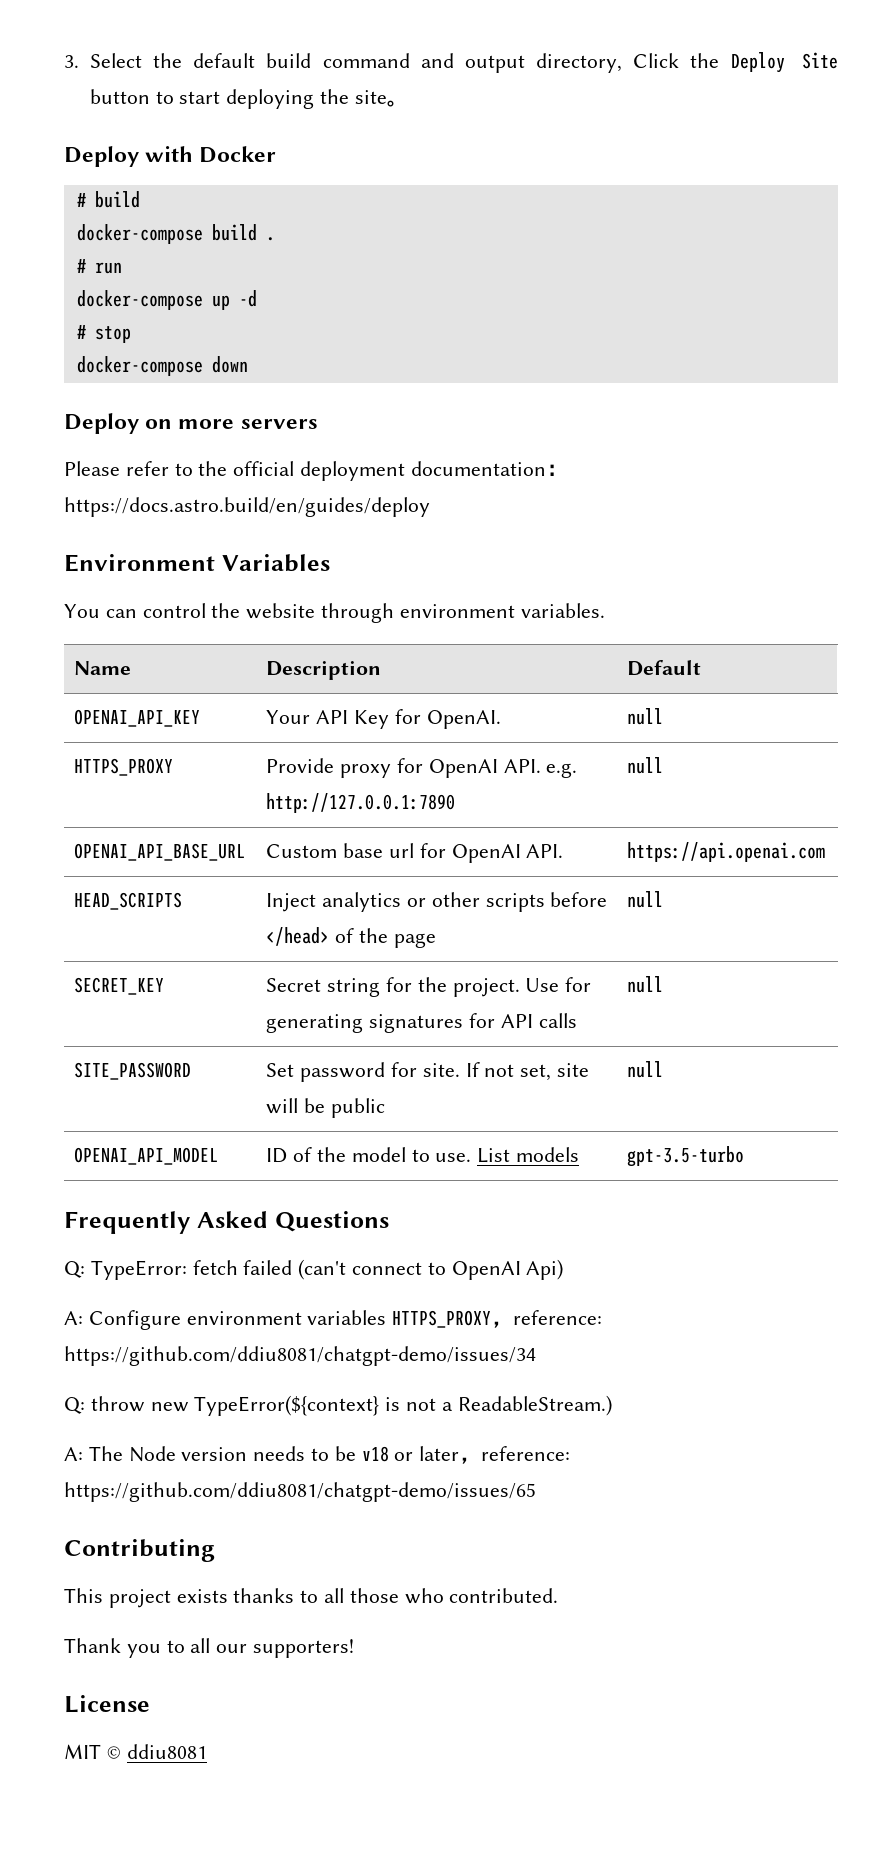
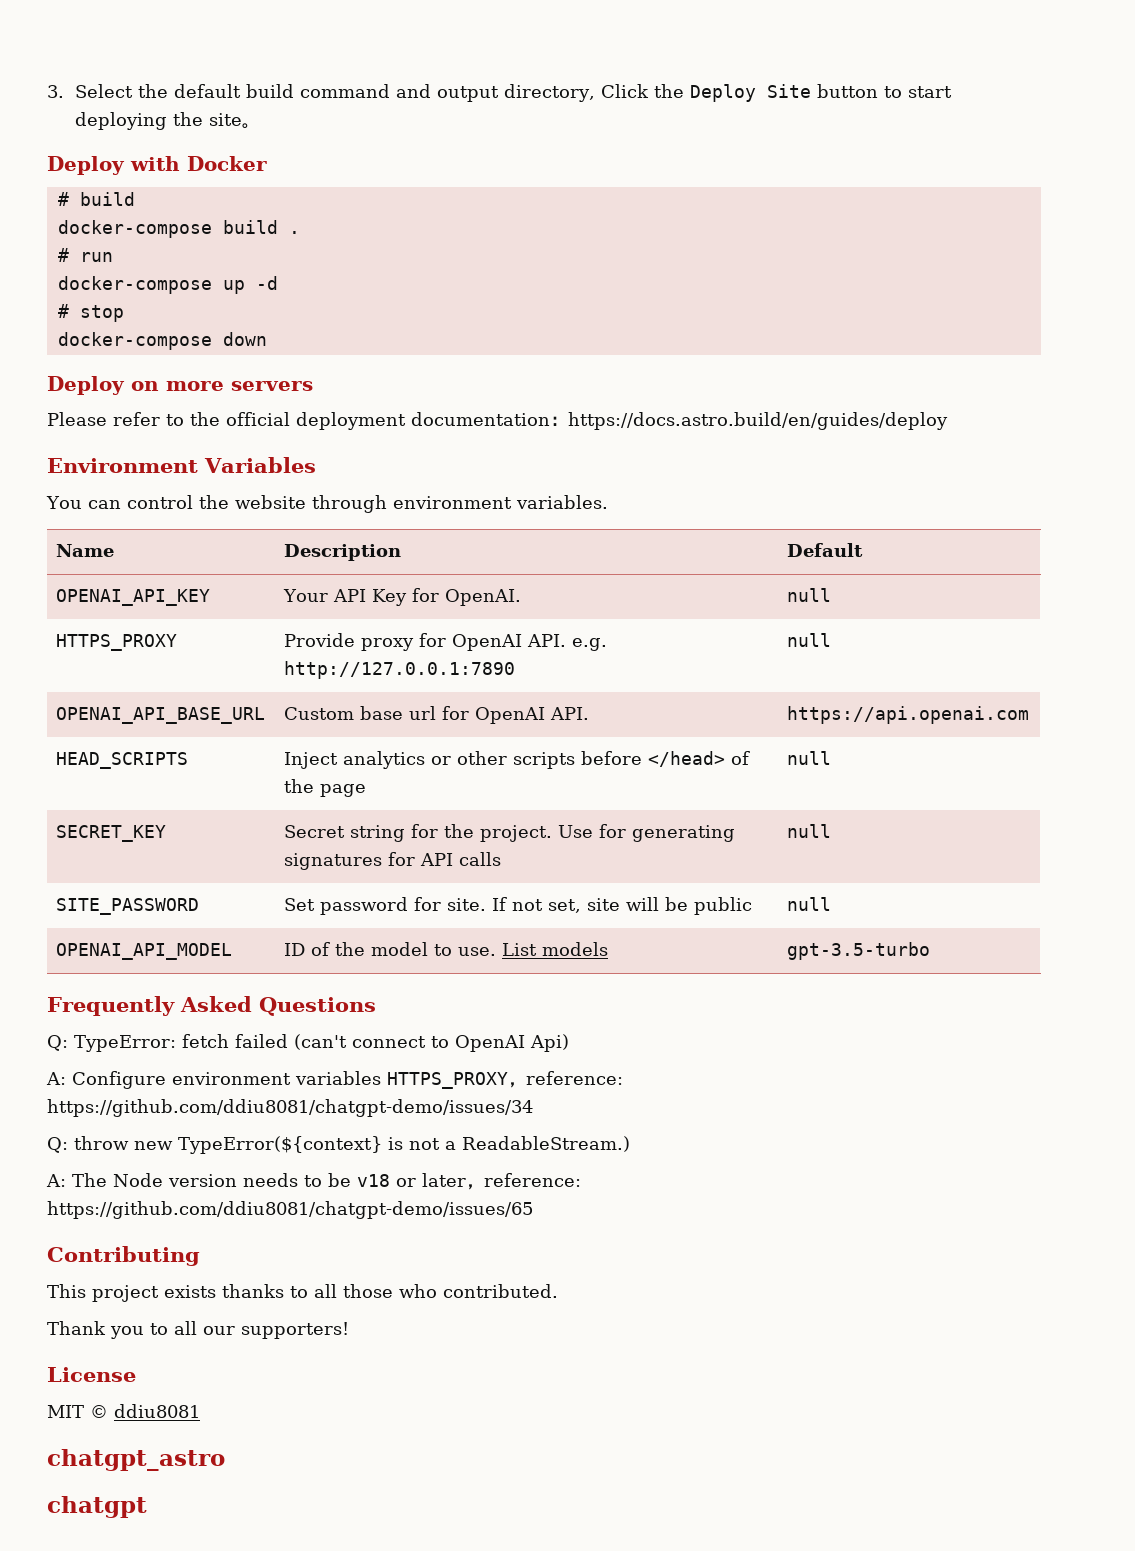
(207, 1751) none -> [47,1449,225,1471] [47,1496,147,1518] // chatgpt_astro // chatgpt

